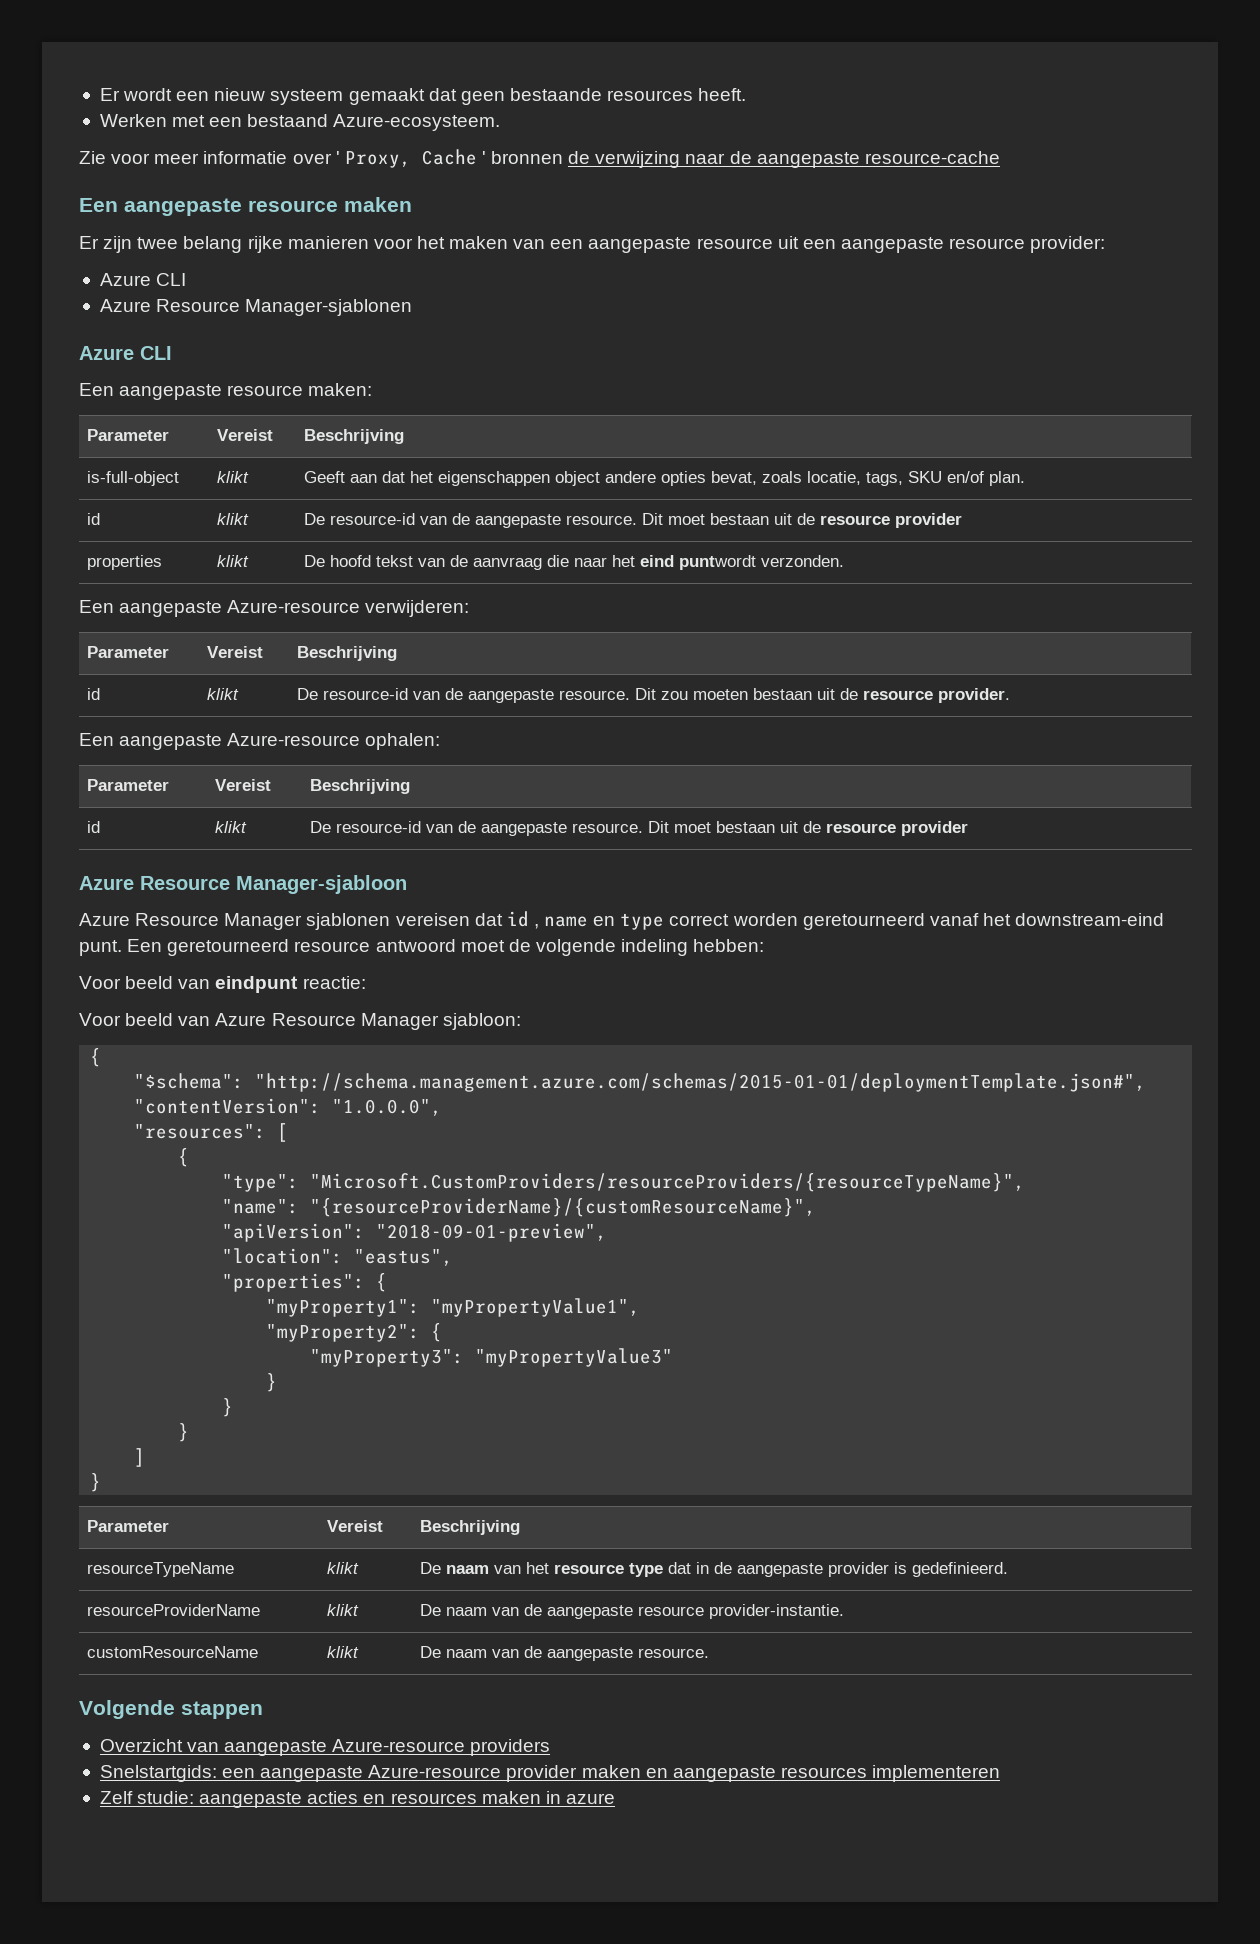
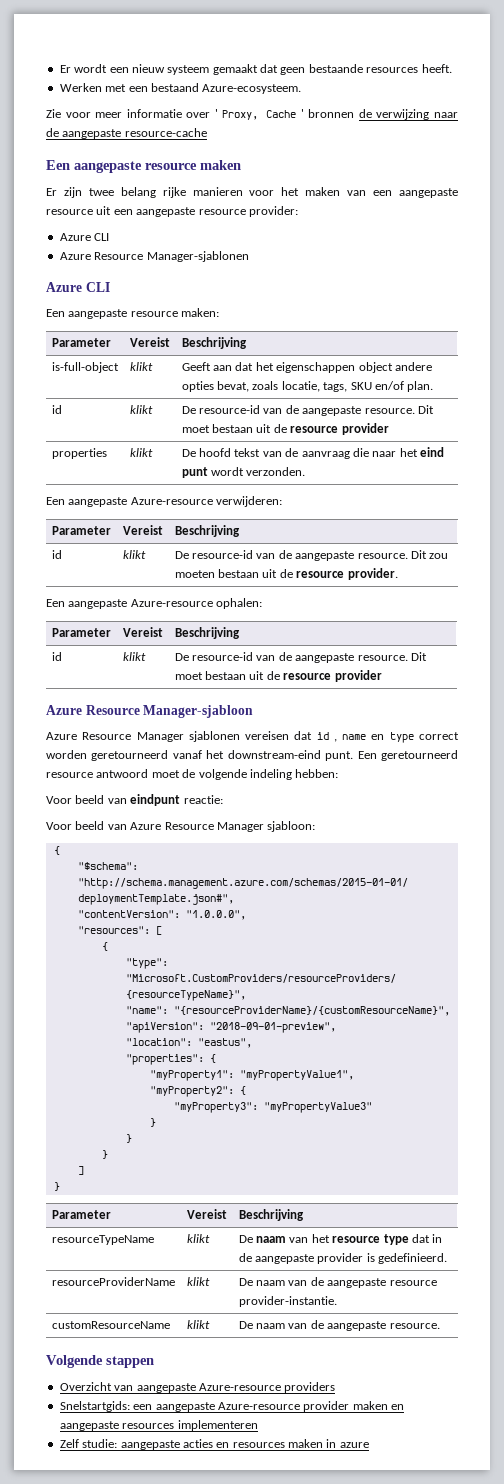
[679,555,757,570] puntwordt -> [181,467,245,478] punt wordt

